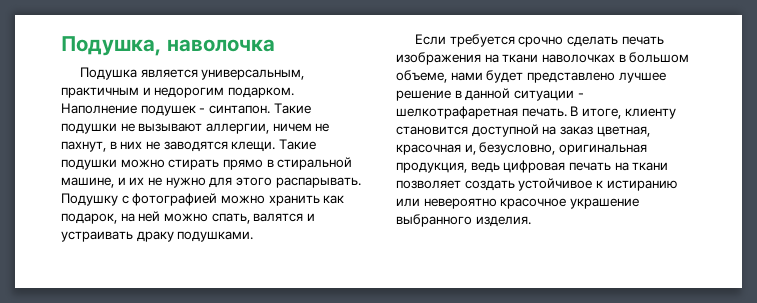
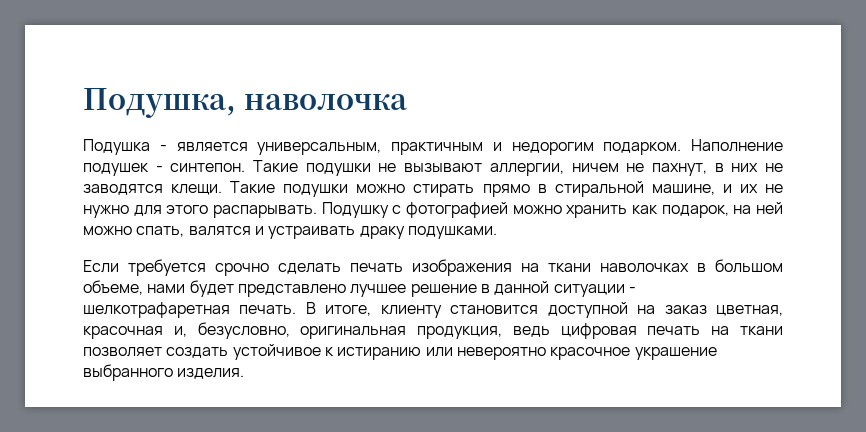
(137, 73) none -> [159,145,167,151] -
[208,105,270,114] синтапон. -> [170,163,246,172] синтепон.

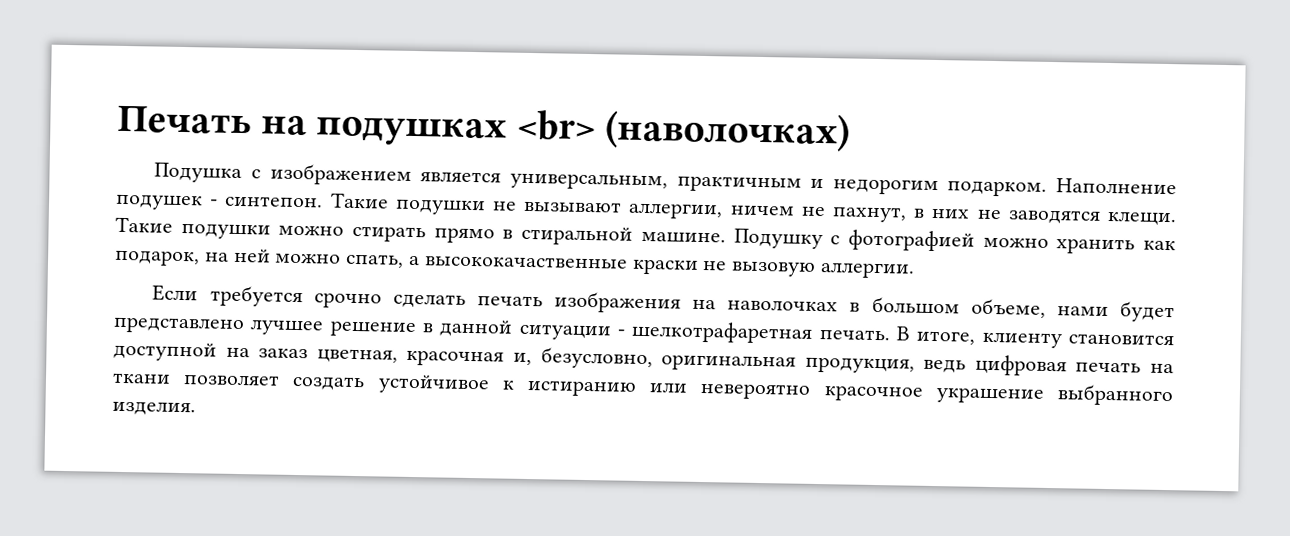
[83,88,407,118] Подушка, наволочка -> [117,105,851,152] Печать на подушках <br> (наволочках)
[159,145,167,151] - -> [251,163,412,186] с изображением
[651,184,783,195] [83,205,317,218] машине, и их не нужно для этого распарывать. -> [640,231,726,244] машине.
[188,226,497,239] валятся и устраивать драку подушками. -> [409,255,916,279] а высококачаственные краски не вызовую аллергии.
[548,263,591,272] ткани -> (717, 304) none

